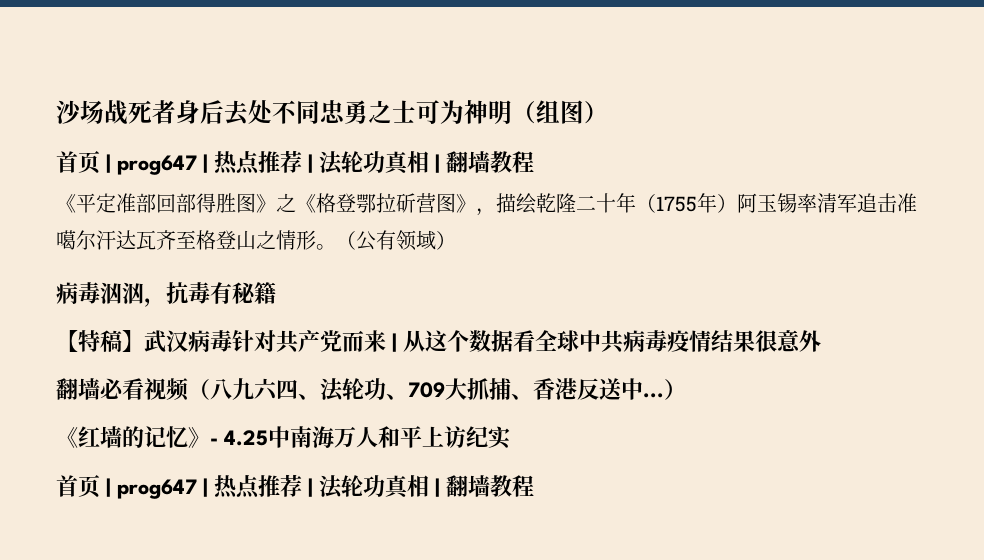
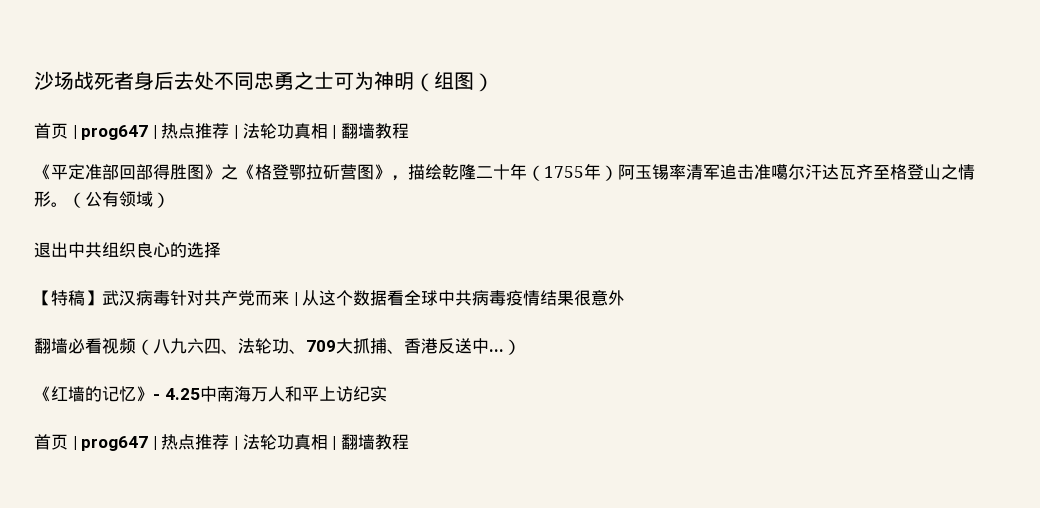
[56,282,276,307] 病毒汹汹，抗毒有秘籍 -> [34,242,221,258] 退出中共组织良心的选择

